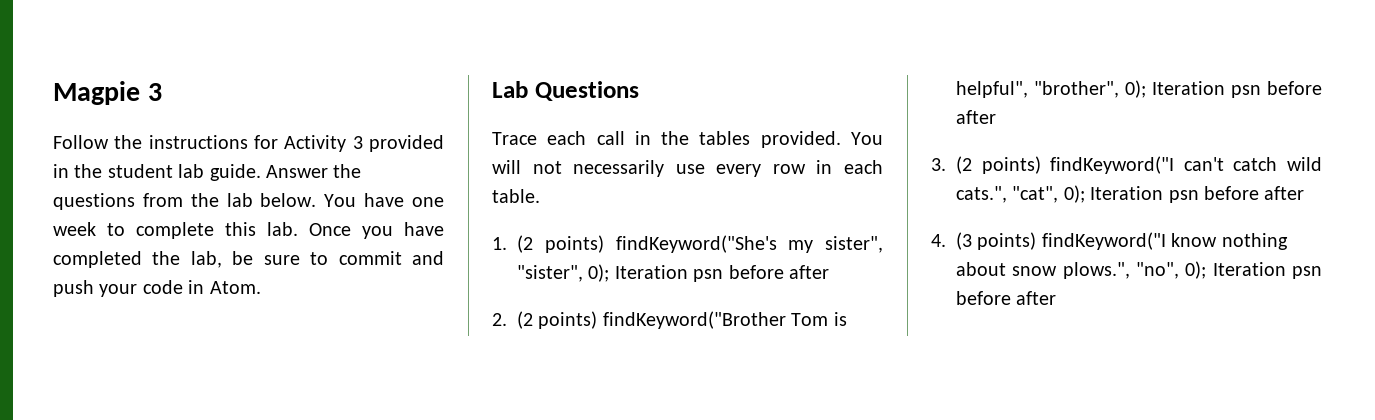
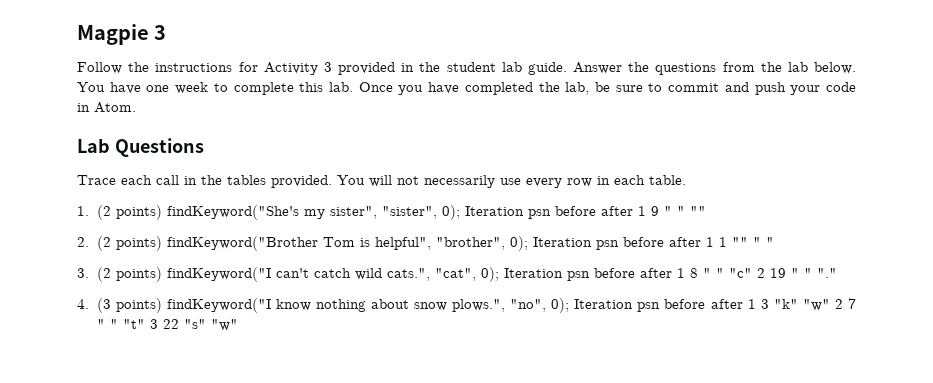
(829, 272) none -> [637,206,706,216] 1 9 " " ""
(996, 117) none -> [705,237,774,247] 1 1 "" " "
(1305, 193) none -> [676,268,837,278] 1 8 " " "c" 2 19 " " "."
(1057, 298) none -> [747,298,856,311] [96,319,238,331] 1 3 "k" "w" 2 7 " " "t" 3 22 "s" "w"

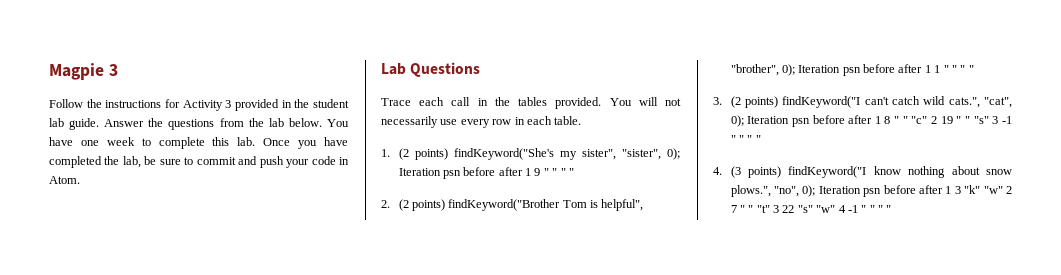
[689,206,706,216] "" -> [560,168,574,176] " "
[731,237,748,247] "" -> [943,65,957,73] " "
[816,268,837,278] "." -> [973,116,1012,124] [730,135,761,143] "s" 3 -1 " " " "
(238, 325) none -> [838,205,892,213] 4 -1 " " " "

